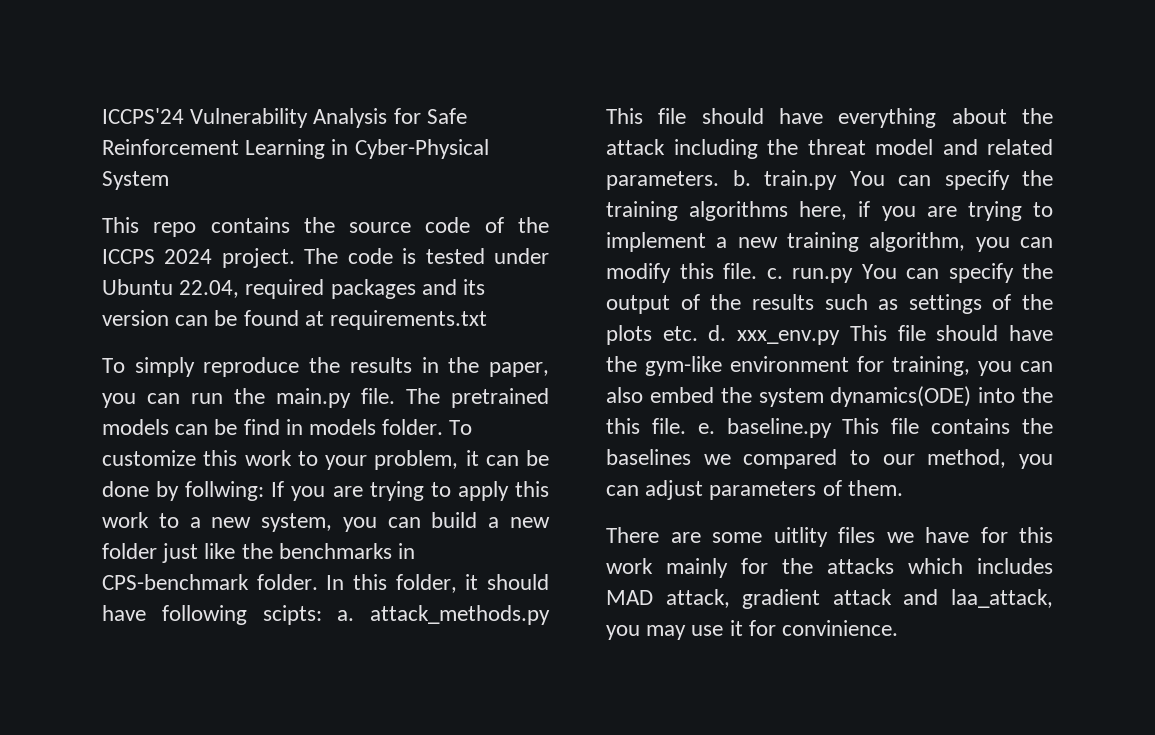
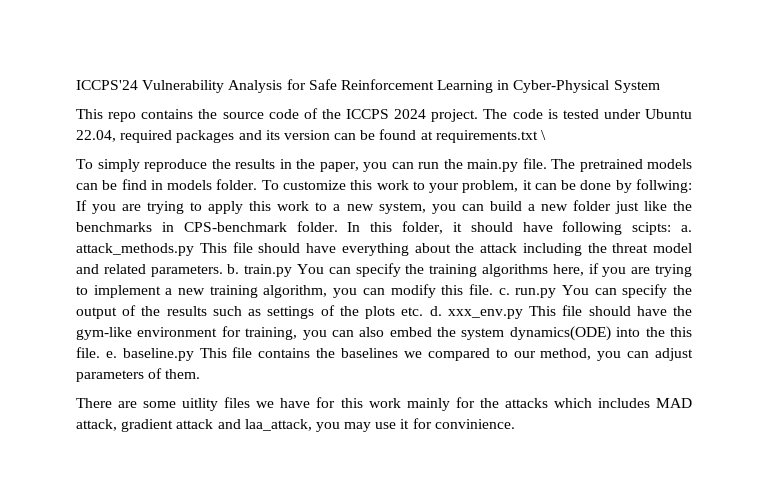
(488, 320) none -> [541,130,547,140] \

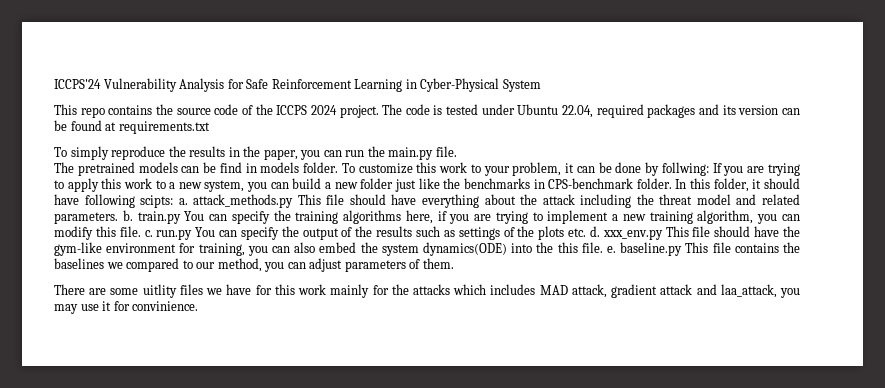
[541,130,547,140] \ -> (210, 127) none
(547, 163) none -> (457, 151) //

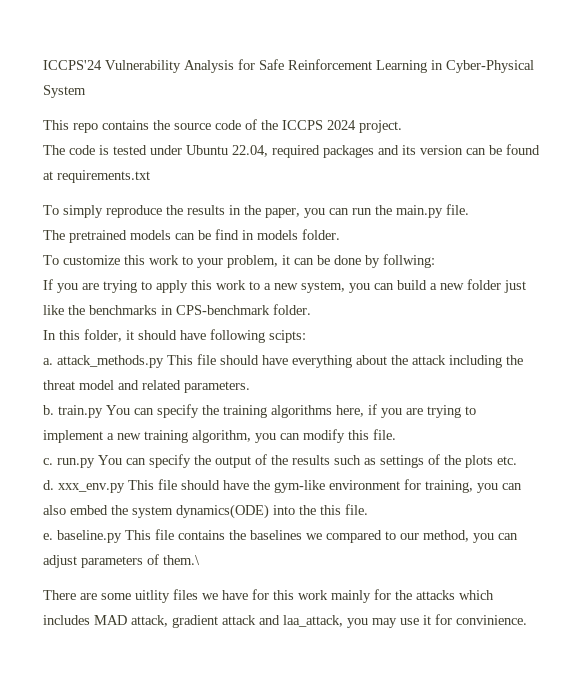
(379, 111) none -> (402, 126) //
(339, 167) none -> (340, 234) //
(709, 169) none -> (435, 261) //
(672, 183) none -> (311, 309) //
(174, 201) none -> (306, 336) //
(118, 218) none -> (250, 387) //
(141, 231) none -> (396, 434) //
(587, 232) none -> (517, 460) //
(603, 247) none -> (368, 509) //
[422,258,454,269] them. -> [163,555,200,565] them.\

